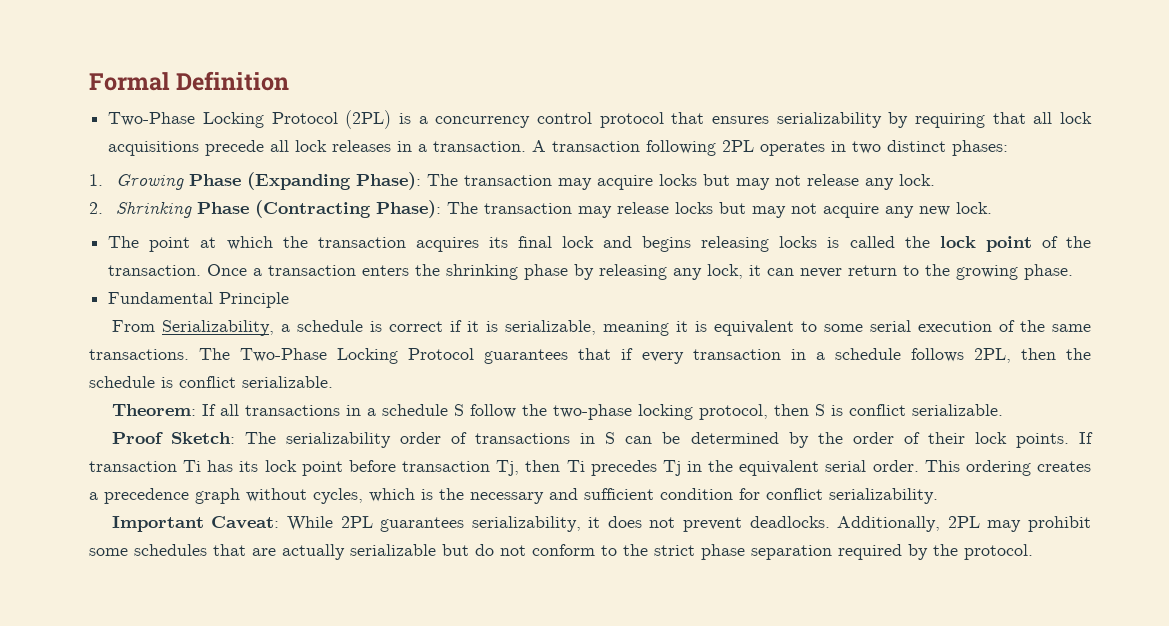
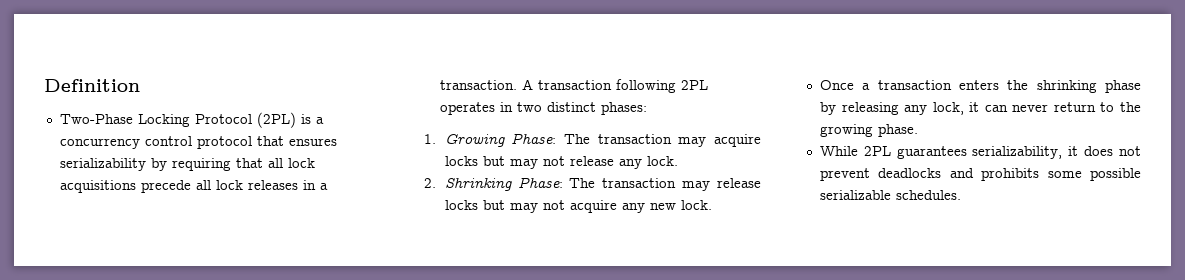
[89,72,170,91] Formal -> (44, 85) none
[188,172,421,190] Phase (Expanding Phase): -> [511,133,557,144] Phase:
[196,200,441,218] Phase (Contracting Phase): -> [517,177,563,188] Phase:
[108,236,1091,252] [108,265,202,276] The point at which the transaction acquires its final lock and begins releasing locks is called the lock point of the transaction. -> (712, 205) none
[108,292,290,308] [111,320,1091,336] [89,348,1091,364] [89,376,333,388] [111,404,1003,420] [111,432,1094,448] [89,460,1091,476] [89,488,938,504] [111,516,280,532] Fundamental Principle // From Serializability, a schedule is correct if it is serializable, meaning it is equivalent to some serial execution of the same transactions. The Two-Phase Locking Protocol guarantees that if every transaction in a schedule follows 2PL, then the schedule is conflict serializable. // Theorem: If all transactions in a schedule S follow the two-phase locking protocol, then S is conflict serializable. // Proof Sketch: The serializability order of transactions in S can be determined by the order of their lock points. If transaction Ti has its lock point before transaction Tj, then Ti precedes Tj in the equivalent serial order. This ordering creates a precedence graph without cycles, which is the necessary and sufficient condition for conflict serializability. // Important Caveat: -> (918, 130) none
[749,516,1091,532] [89,544,1033,560] deadlocks. Additionally, 2PL may prohibit some schedules that are actually serializable but do not conform to the strict phase separation required by the protocol. -> [878,168,1141,181] [819,190,961,200] deadlocks and prohibits some possible serializable schedules.

